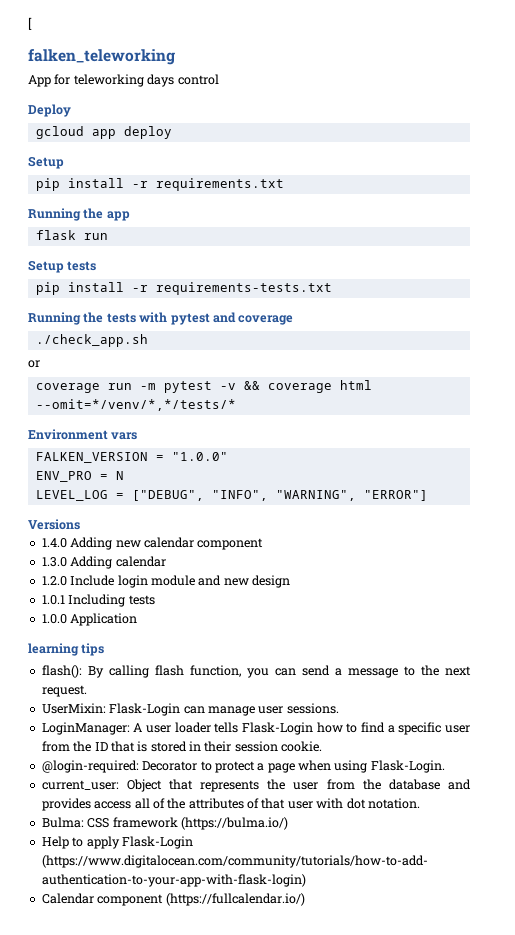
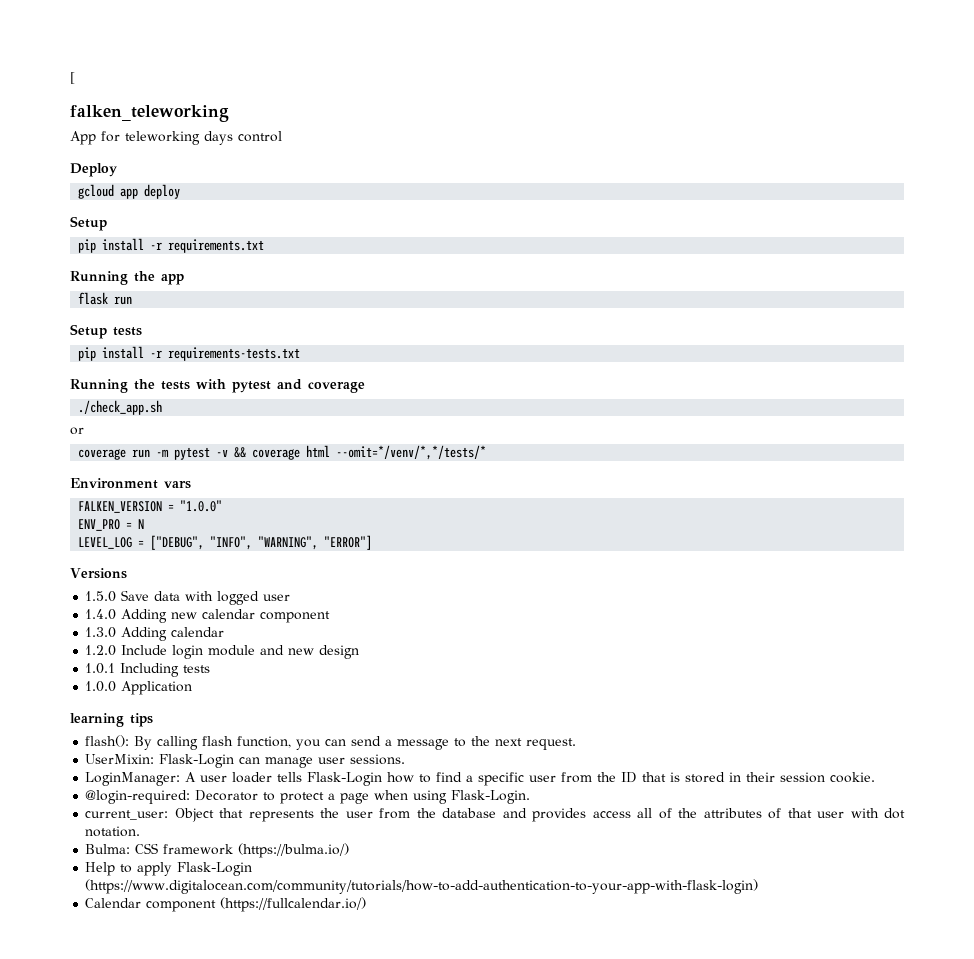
(80, 524) none -> [85,590,291,605] // 1.5.0 Save data with logged user

